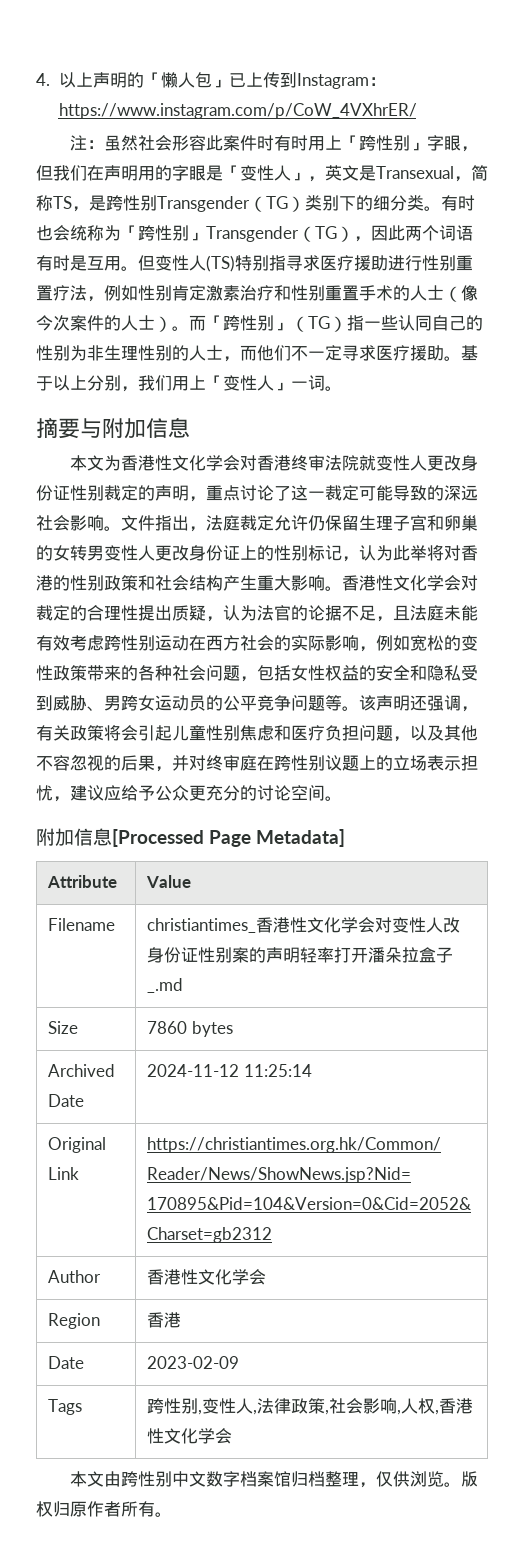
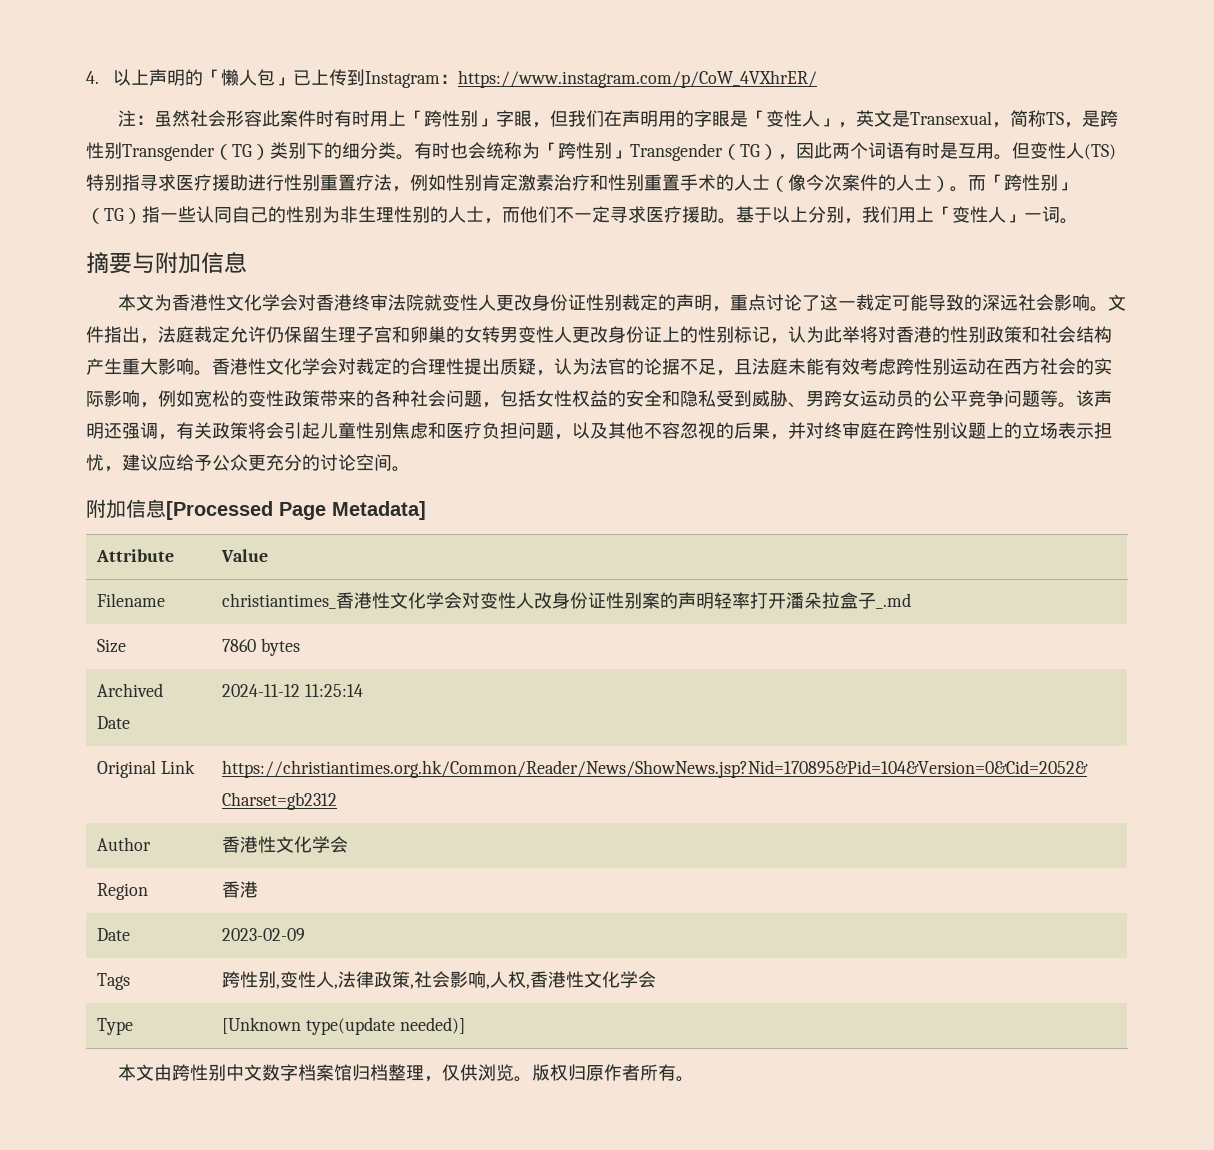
(233, 1436) none -> [97,1018,134,1035] [222,1017,466,1035] // Type | [Unknown type(update needed)]

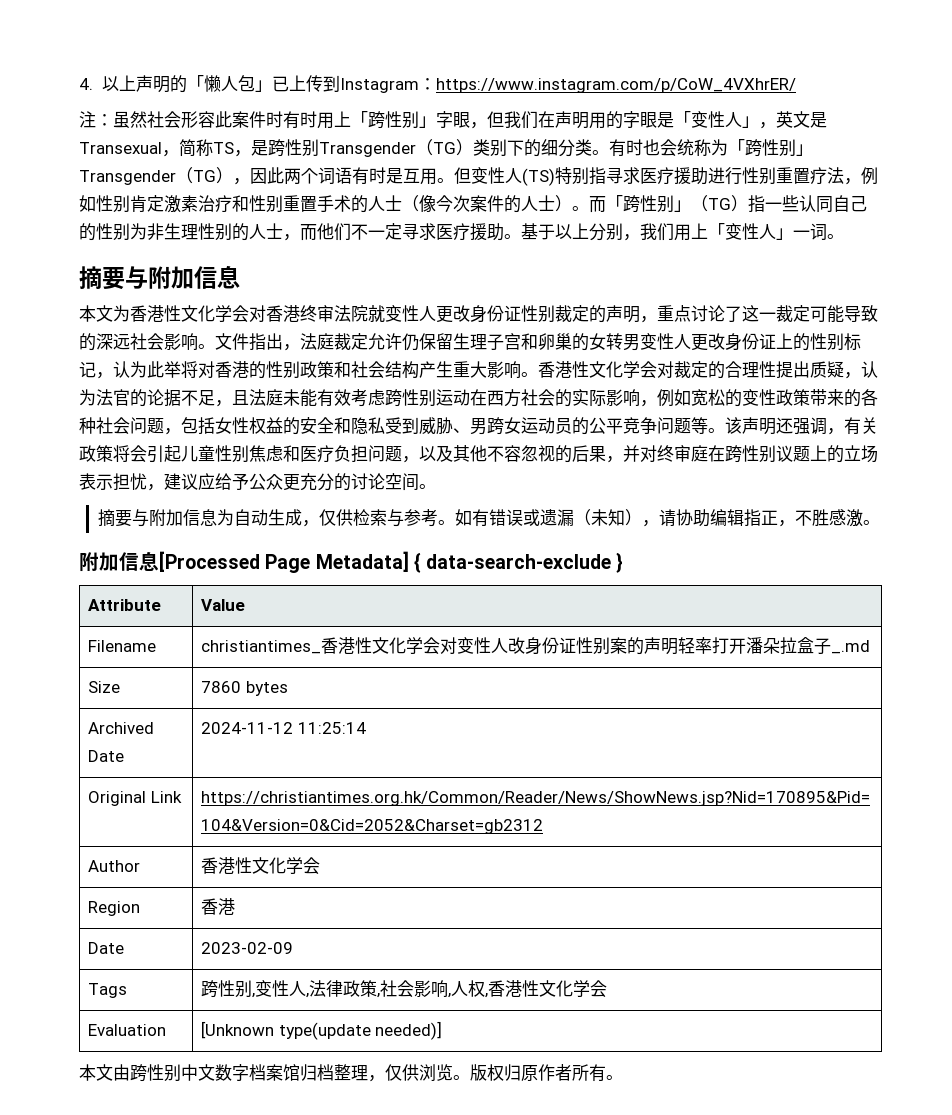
(410, 469) none -> [98,509,881,527] // 摘要与附加信息为自动生成，仅供检索与参考。如有错误或遗漏（未知），请协助编辑指正，不胜感激。
(426, 510) none -> [413,552,624,573] { data-search-exclude }
[97,1018,134,1035] Type -> [87,1024,166,1036] Evaluation

